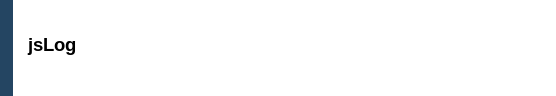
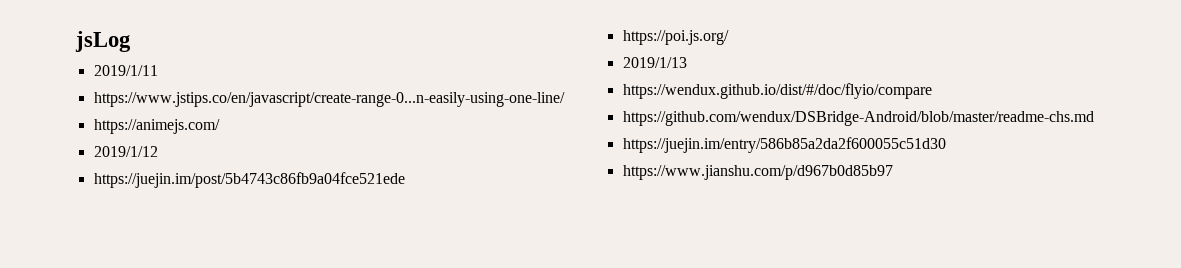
(76, 46) none -> [93,65,158,76] [93,92,565,107] [93,119,220,134] [93,146,158,157] [93,172,405,188] [622,30,729,45] [622,57,687,68] [622,83,932,99] [622,111,1094,126] [622,137,946,153] [622,165,893,180] // 2019/1/11 // https://www.jstips.co/en/javascript/create-range-0...n-easily-using-one-line/ // https://animejs.com/ // 2019/1/12 // https://juejin.im/post/5b4743c86fb9a04fce521ede // https://poi.js.org/ // 2019/1/13 // https://wendux.github.io/dist/#/doc/flyio/compare // https://github.com/wendux/DSBridge-Android/blob/master/readme-chs.md // https://juejin.im/entry/586b85a2da2f600055c51d30 // https://www.jianshu.com/p/d967b0d85b97

